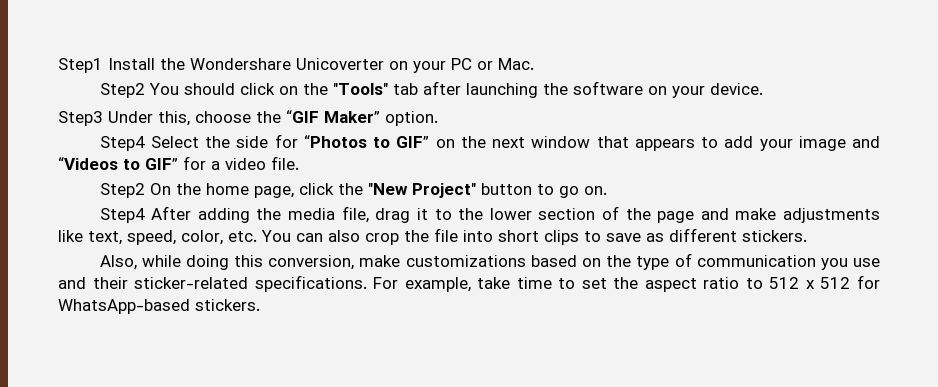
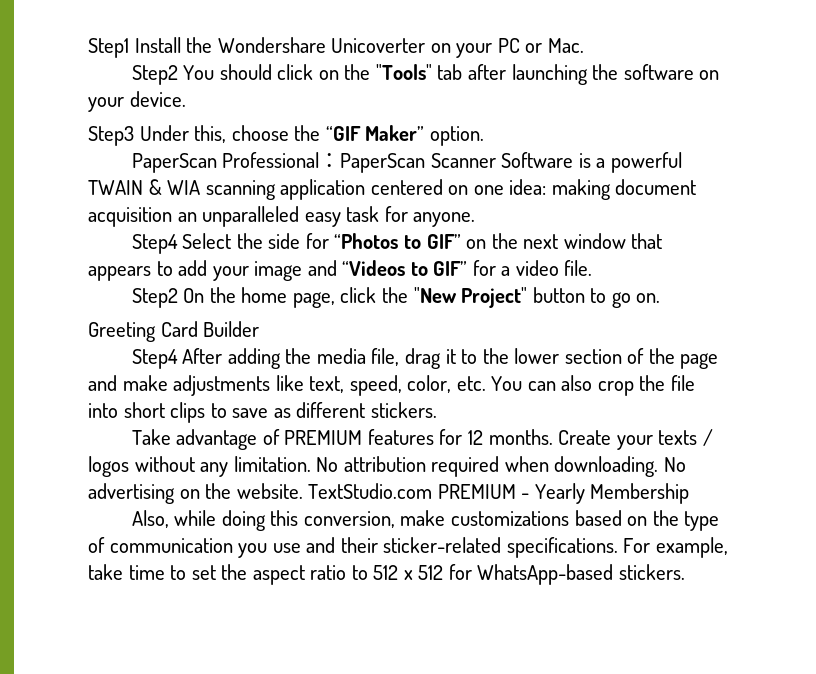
(438, 118) none -> [131,152,683,173] [88,179,697,200] [88,206,476,227] // PaperScan Professional：PaperScan Scanner Software is a powerful TWAIN & WIA scanning application centered on one idea: making document acquisition an unparalleled easy task for anyone.
(607, 190) none -> [88,321,260,342] // Greeting Card Builder
(807, 236) none -> [131,429,713,450] [88,456,686,477] [88,483,690,504] // Take advantage of PREMIUM features for 12 months. Create your texts / logos without any limitation. No attribution required when downloading. No advertising on the website. TextStudio.com PREMIUM - Yearly Membership

